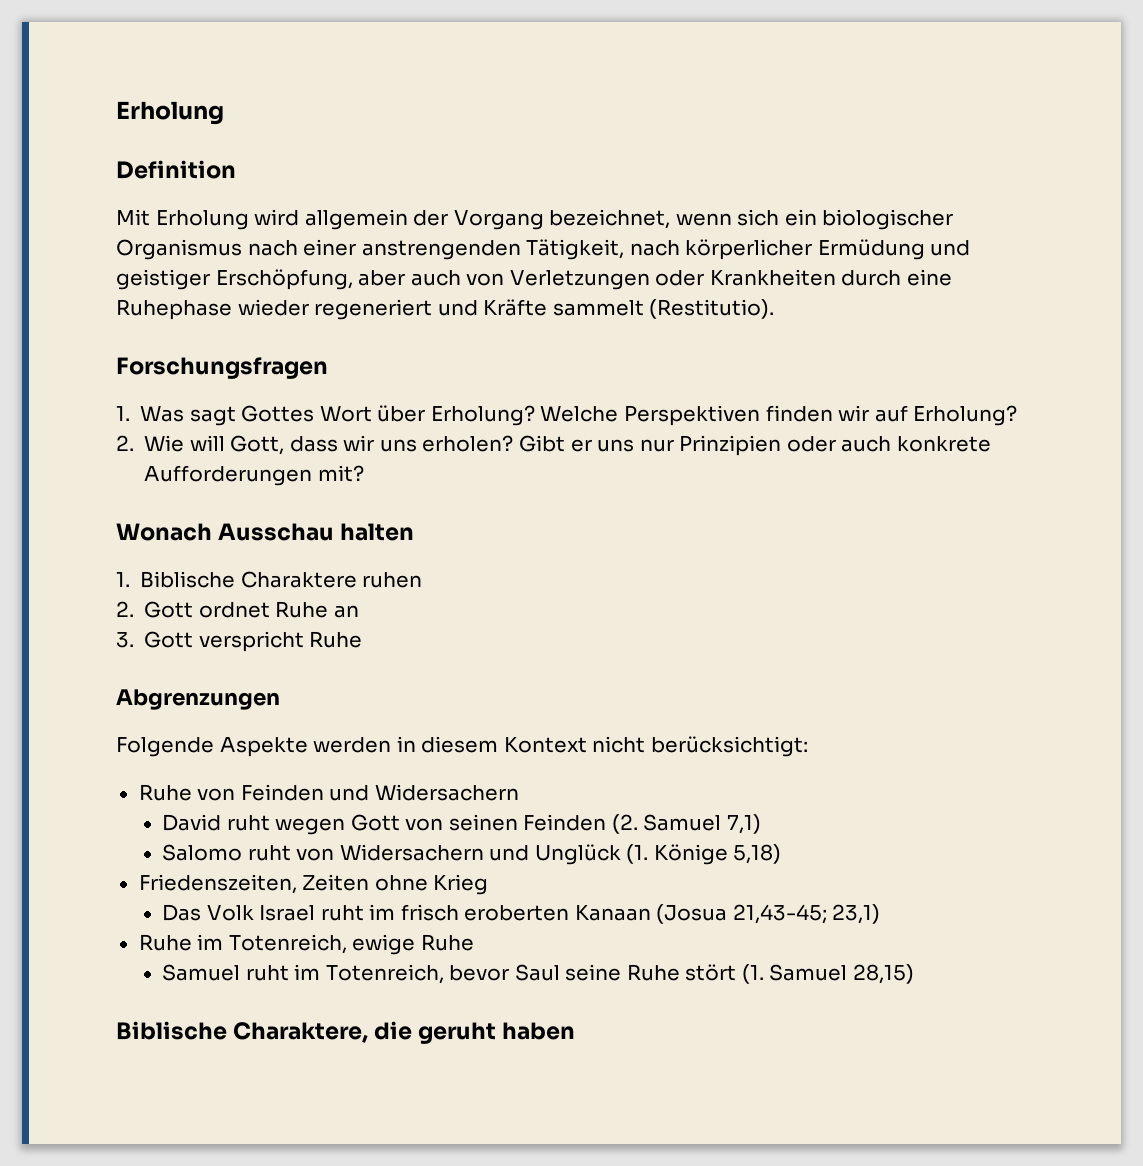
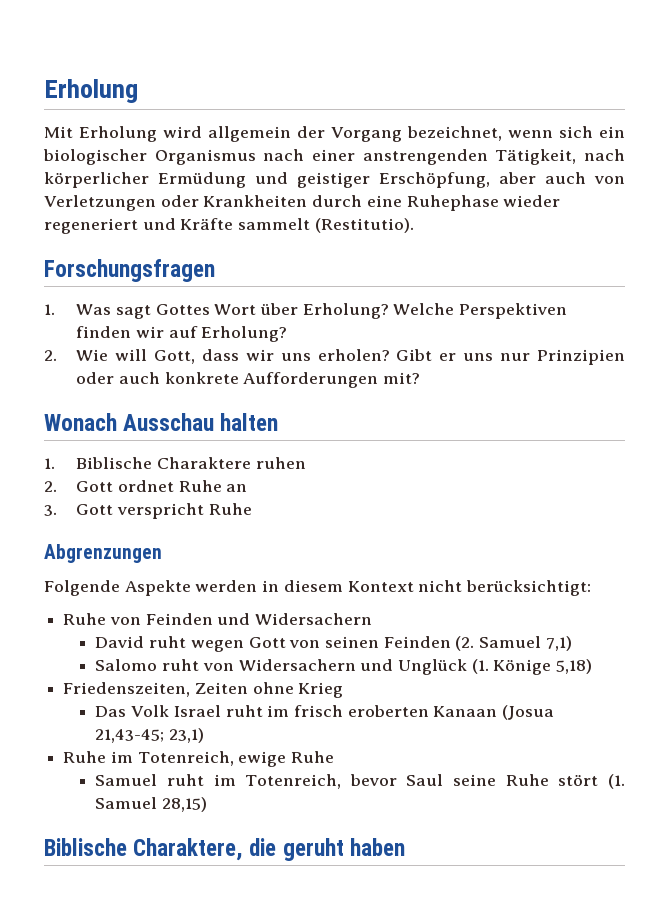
[116,101,224,125] [116,160,236,179] Erholung // Definition -> [44,79,138,103] Erholung

